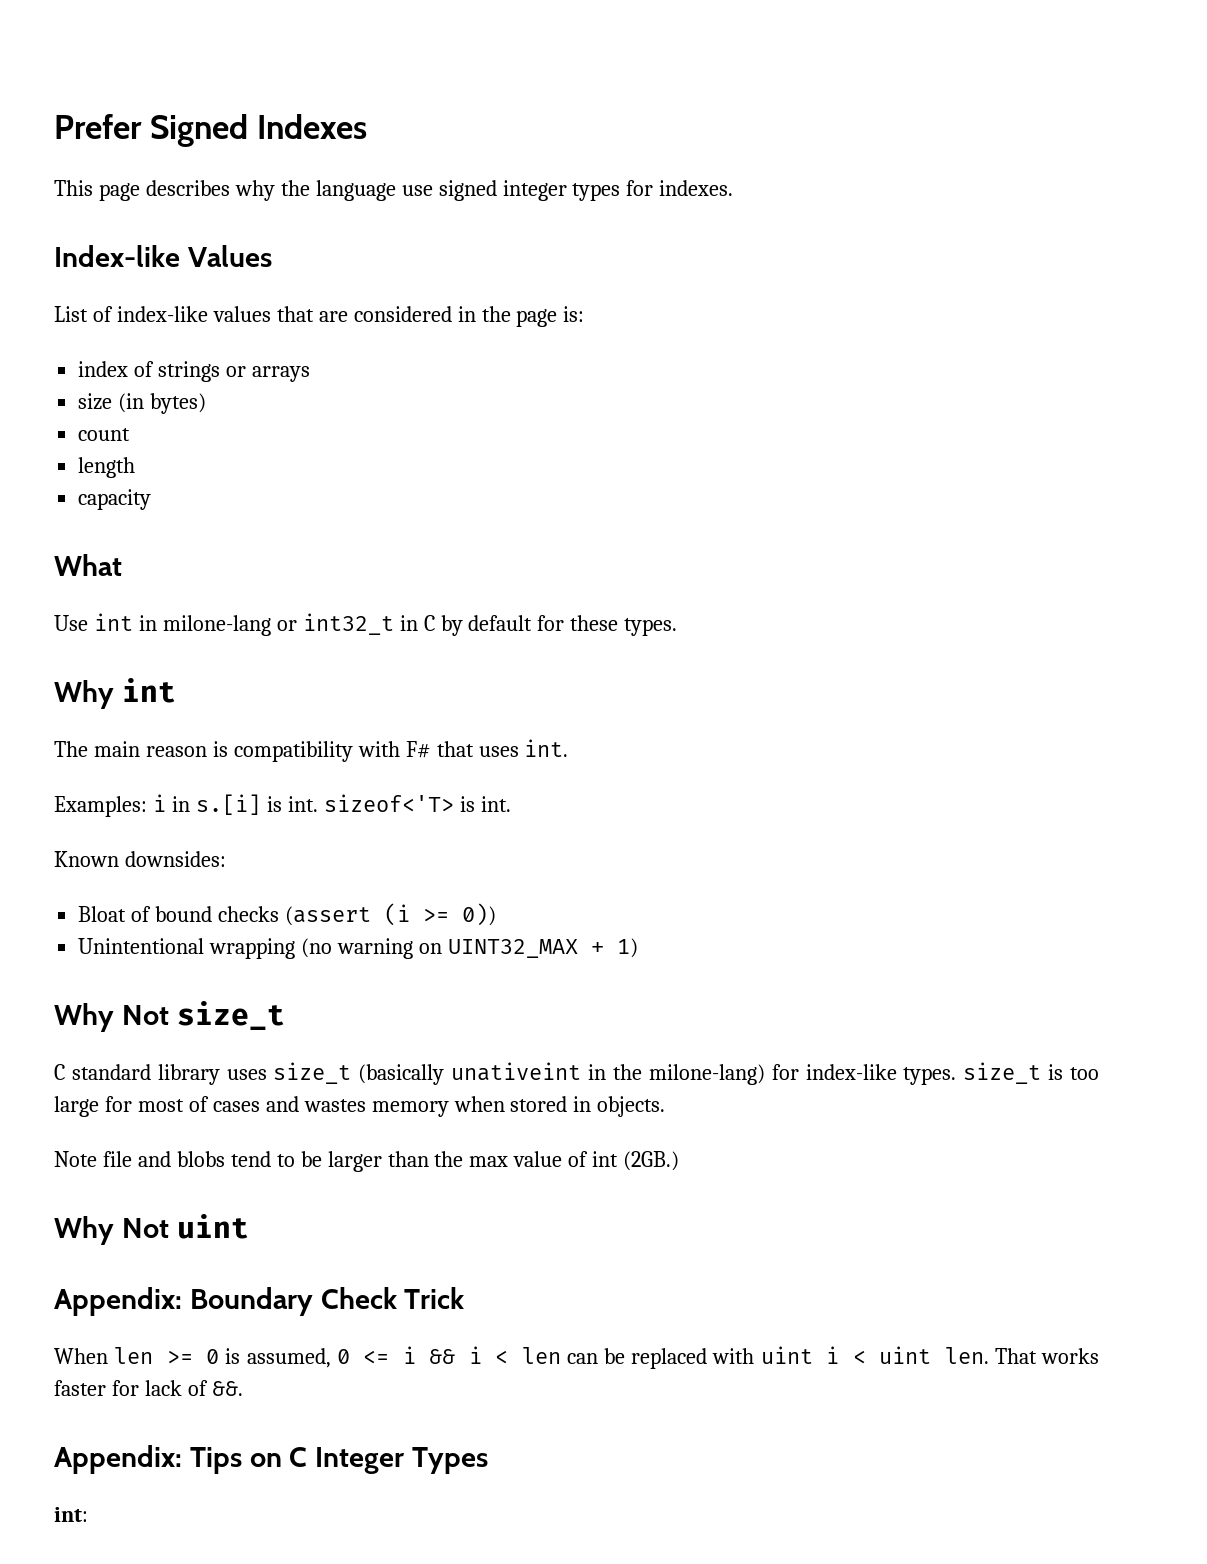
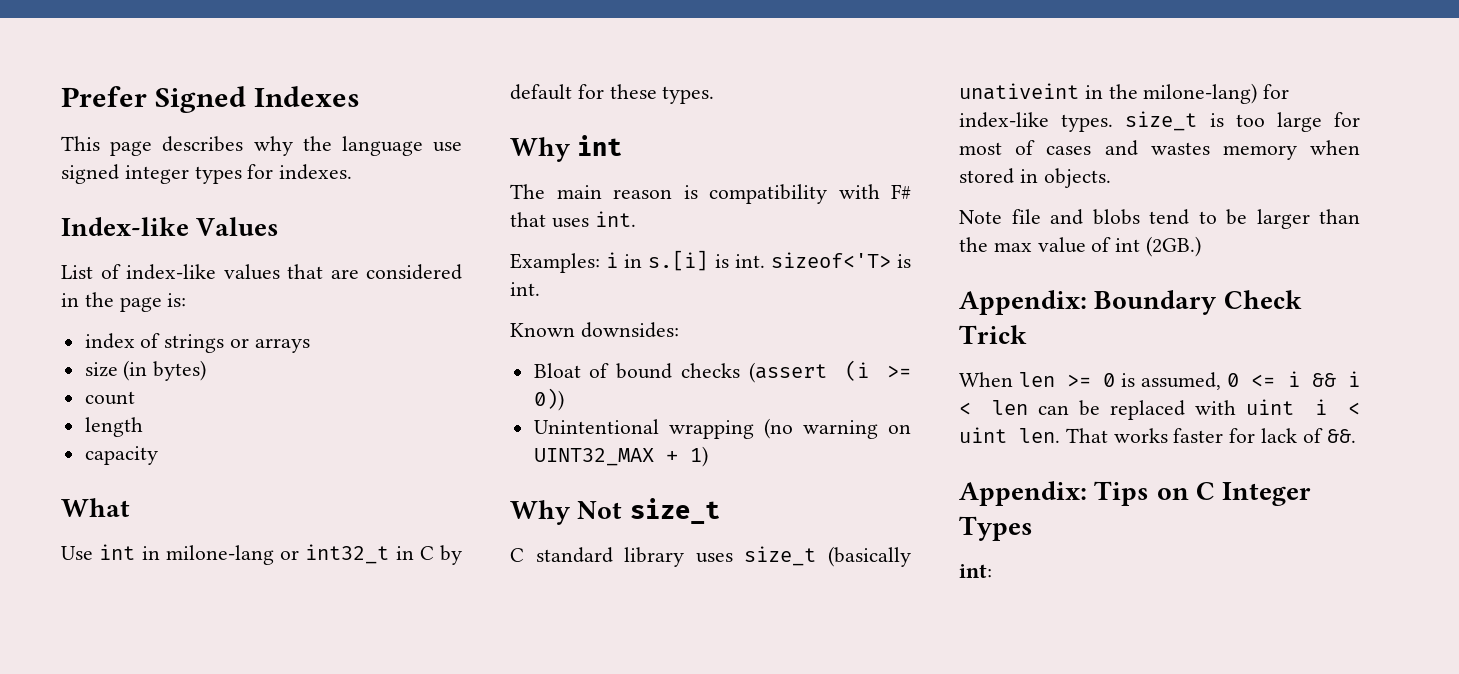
[54,1214,249,1245] // Why Not uint -> (1202, 246) none

